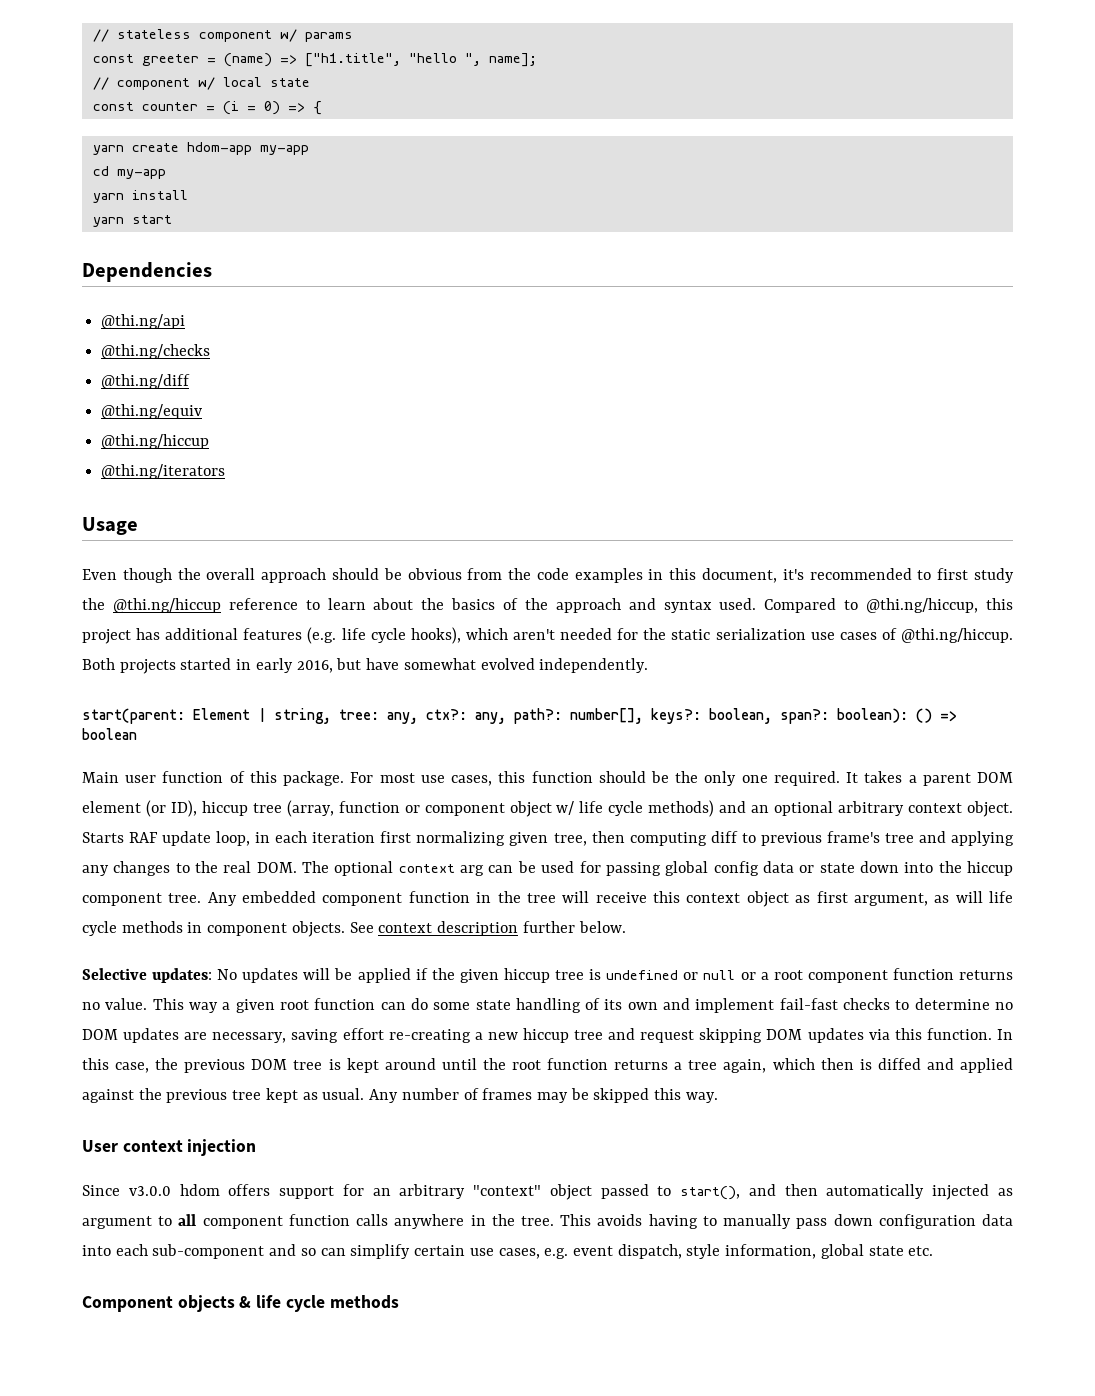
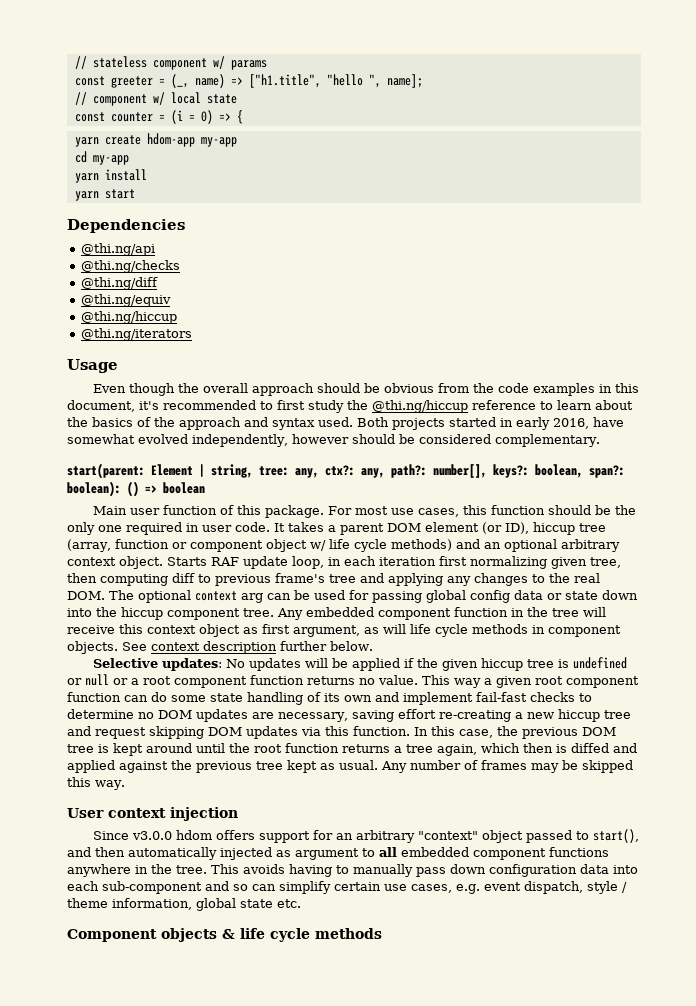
[223,53,272,67] (name) -> [170,74,225,88] (_, name)
[764,598,1013,613] [82,627,1013,644] Compared to @thi.ng/hiccup, this project has additional features (e.g. life cycle hooks), which aren't needed for the static serialization use cases of @thi.ng/hiccup. -> (353, 422) none
[336,658,362,670] but -> (589, 423) none
[539,658,649,673] independently. -> [192,434,600,447] independently, however should be considered complementary.
[773,771,840,786] required. -> [126,522,270,535] required in user code.
(309, 1005) none -> [566,676,639,688] component
[202,1214,389,1229] component function calls -> [401,847,609,860] embedded component functions
(721, 1251) none -> [622,882,627,893] [67,898,108,908] / theme

